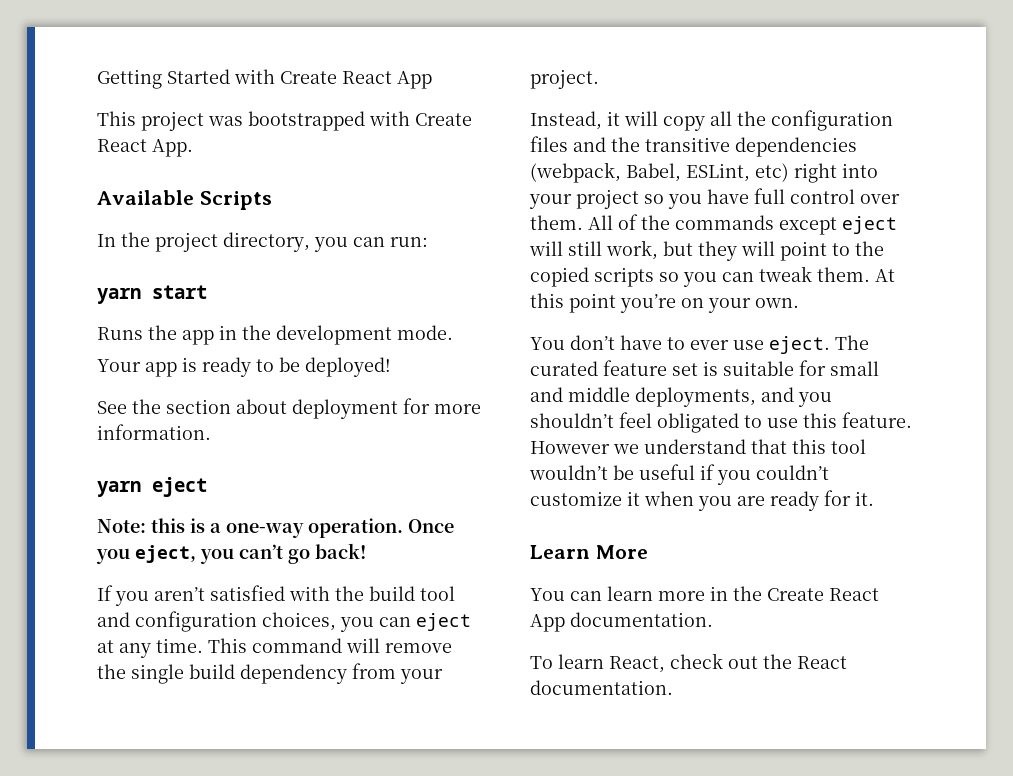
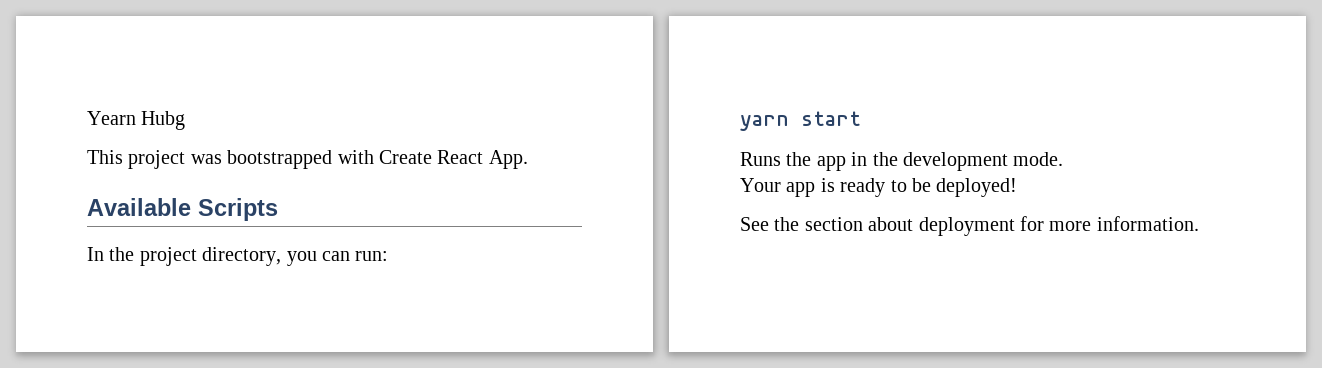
[97,69,432,89] Getting Started with Create React App -> [87,111,186,130] Yearn Hubg
[97,477,207,497] [97,518,454,538] [96,543,366,564] [97,585,455,606] [97,611,471,632] [97,638,452,658] [97,663,443,684] [530,69,599,89] [530,110,893,131] [530,136,857,157] [530,162,878,183] [529,188,900,209] [530,214,897,235] [529,240,884,261] [530,266,895,287] [530,293,799,313] [530,335,869,354] [530,360,879,376] [530,387,832,407] [530,412,912,433] [530,439,866,454] [529,464,829,485] [530,490,874,511] [530,545,648,559] [530,586,879,601] [530,612,713,632] [530,653,847,673] [530,680,673,695] // yarn eject // Note: this is a one-way operation. Once you eject, you can’t go back! // If you aren’t satisfied with the build tool and configuration choices, you can eject at any time. This command will remove the single build dependency from your project. // Instead, it will copy all the configuration files and the transitive dependencies (webpack, Babel, ESLint, etc) right into your project so you have full control over them. All of the commands except eject will still work, but they will point to the copied scripts so you can tweak them. At this point you’re on your own. // You don’t have to ever use eject. The curated feature set is suitable for small and middle deployments, and you shouldn’t feel obligated to use this feature. However we understand that this tool wouldn’t be useful if you couldn’t customize it when you are ready for it. // Learn More // You can learn more in the Create React App documentation. // To learn React, check out the React documentation. -> (1199, 223) none

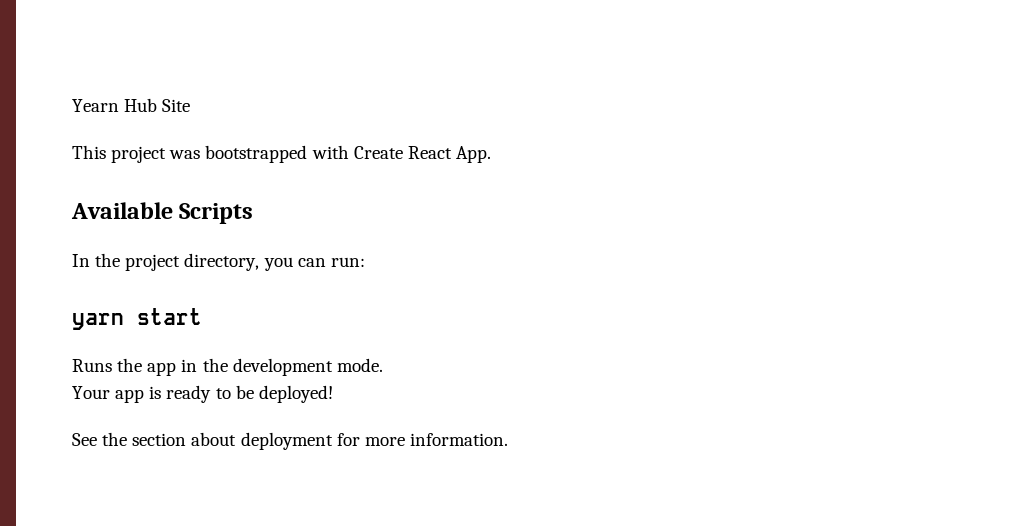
[141,111,186,130] Hubg -> [124,98,191,112] Hub Site

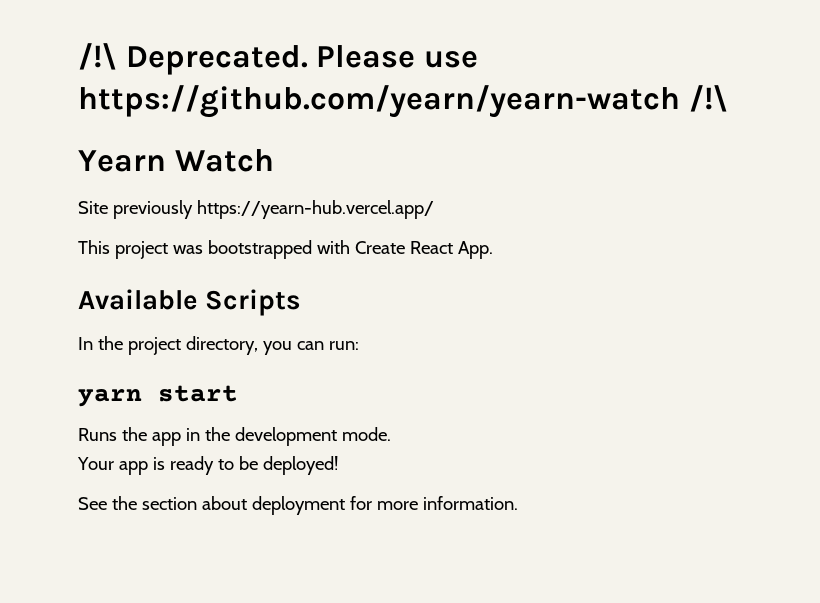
[72,98,158,112] Yearn Hub -> [78,43,478,75] [78,85,728,118] [78,149,274,172] /!\ Deprecated. Please use https://github.com/yearn/yearn-watch /!\ // Yearn Watch //
(191, 105) none -> [112,200,434,219] previously https://yearn-hub.vercel.app/

